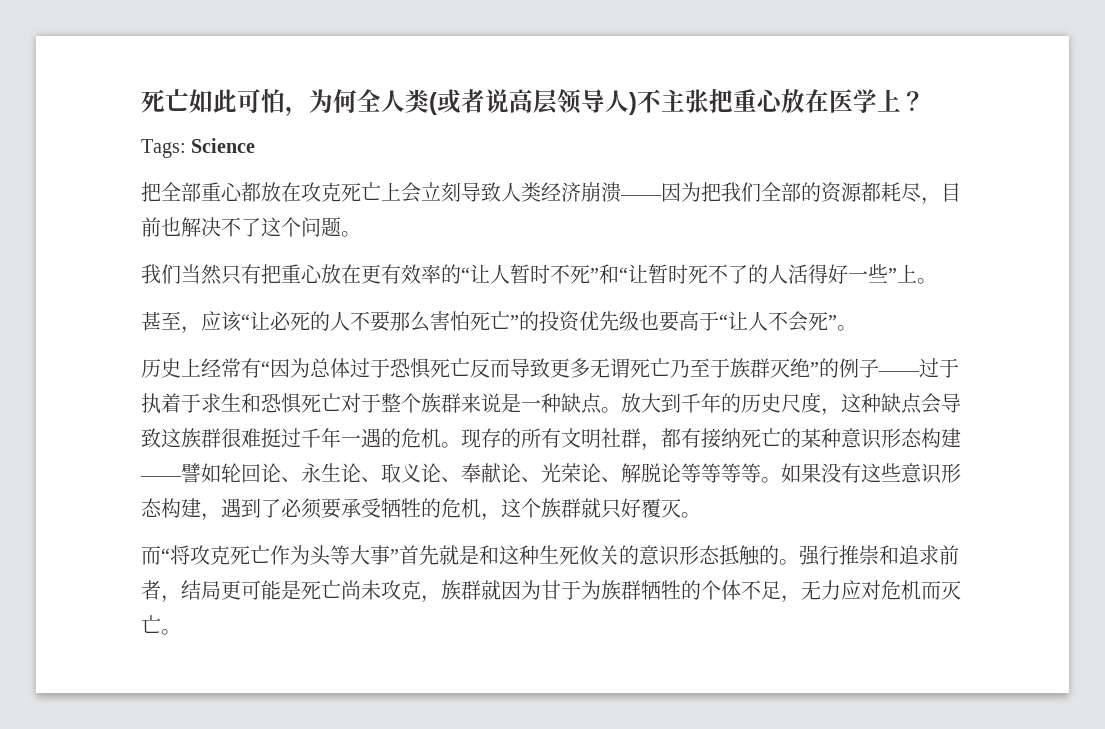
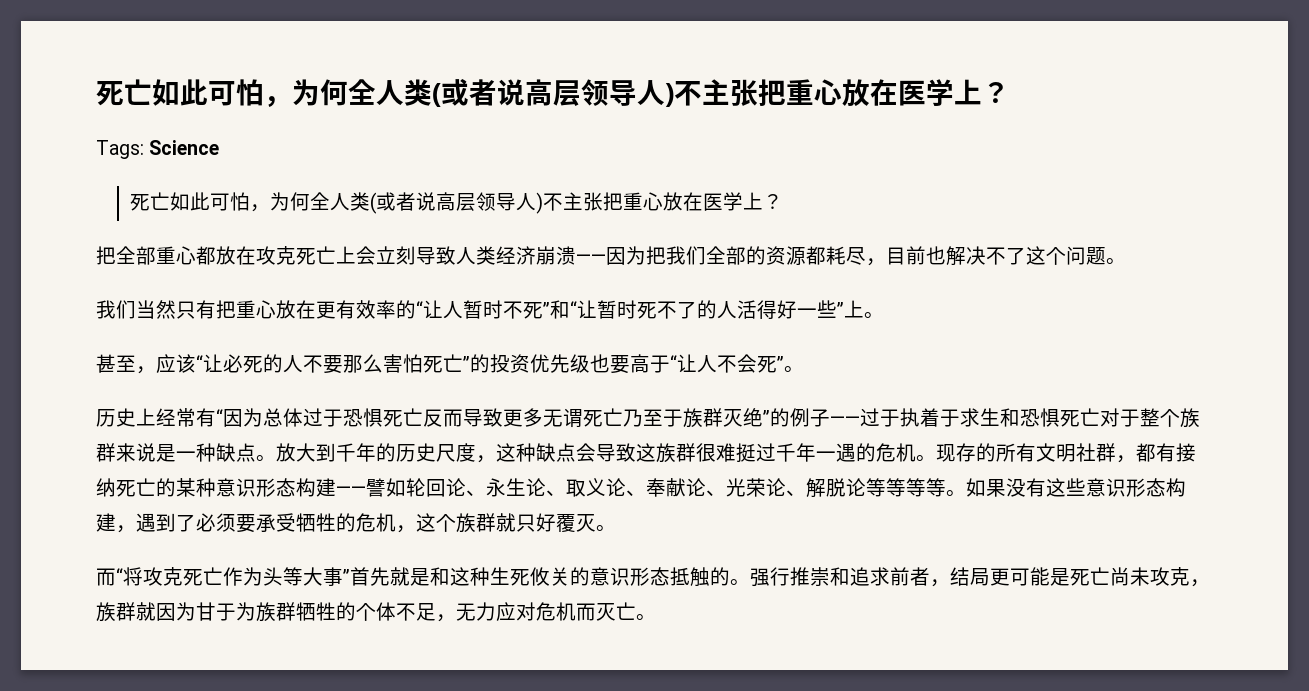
(256, 145) none -> [130,192,784,214] // 死亡如此可怕，为何全人类(或者说高层领导人)不主张把重心放在医学上？

